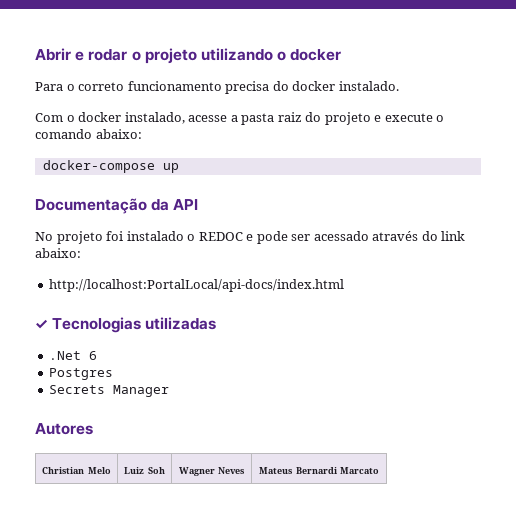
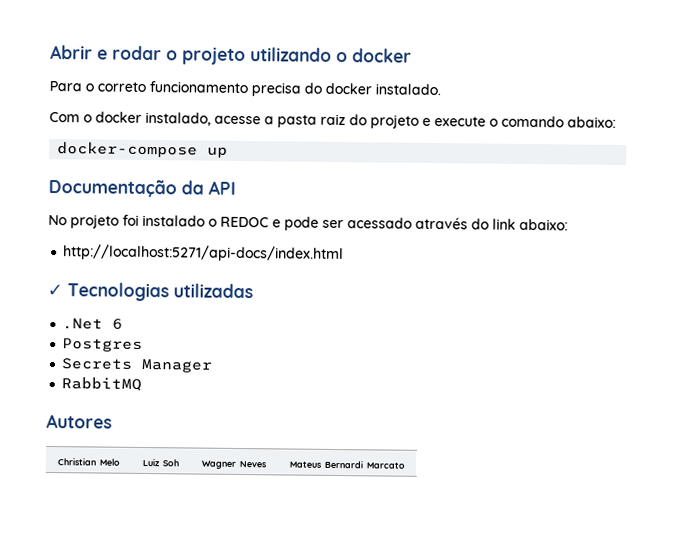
[49,279,345,292] http://localhost:PortalLocal/api-docs/index.html -> [63,244,345,263] http://localhost:5271/api-docs/index.html
(170, 391) none -> [61,376,143,391] // RabbitMQ

